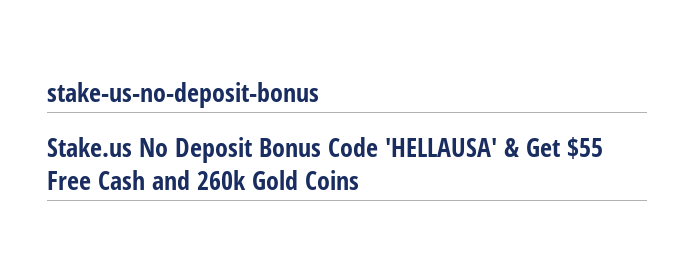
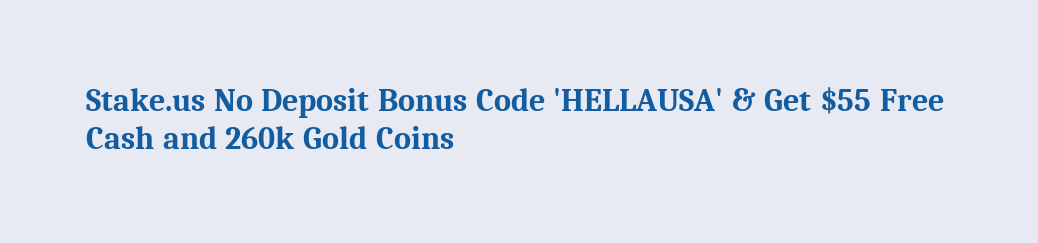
[47,82,319,108] stake-us-no-deposit-bonus // -> (86, 99) none

